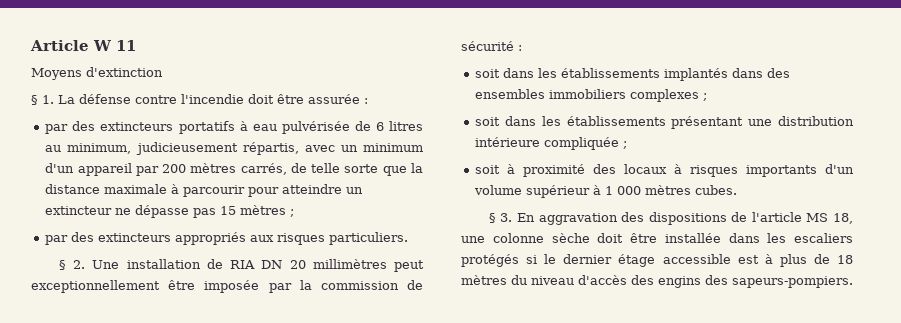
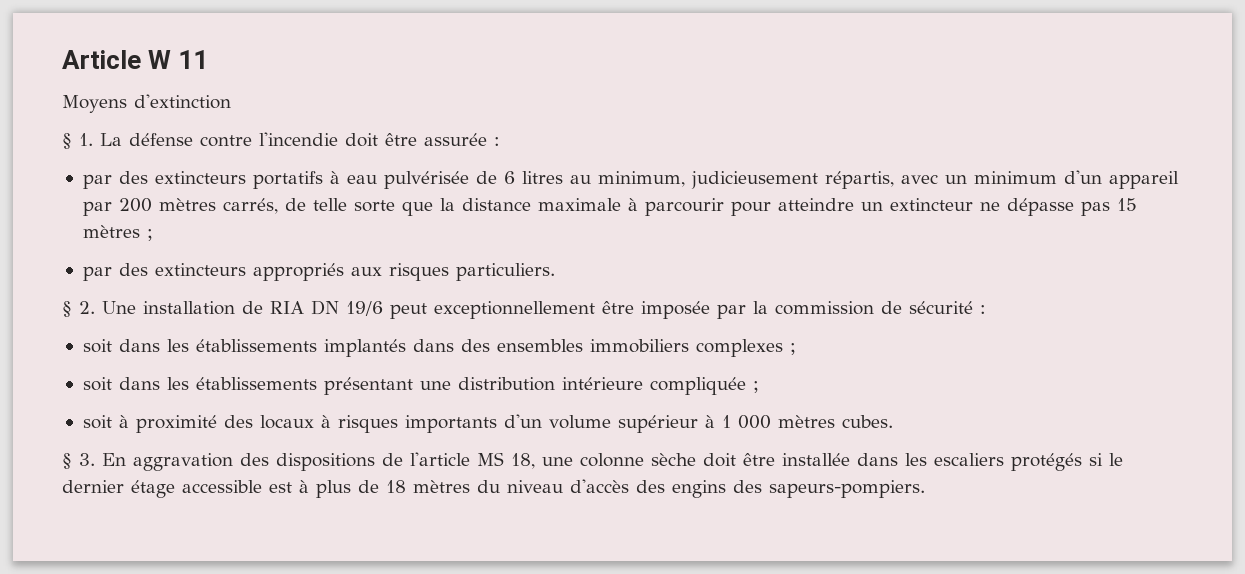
[289,259,387,269] 20 millimètres -> [346,301,383,316] 19/6

